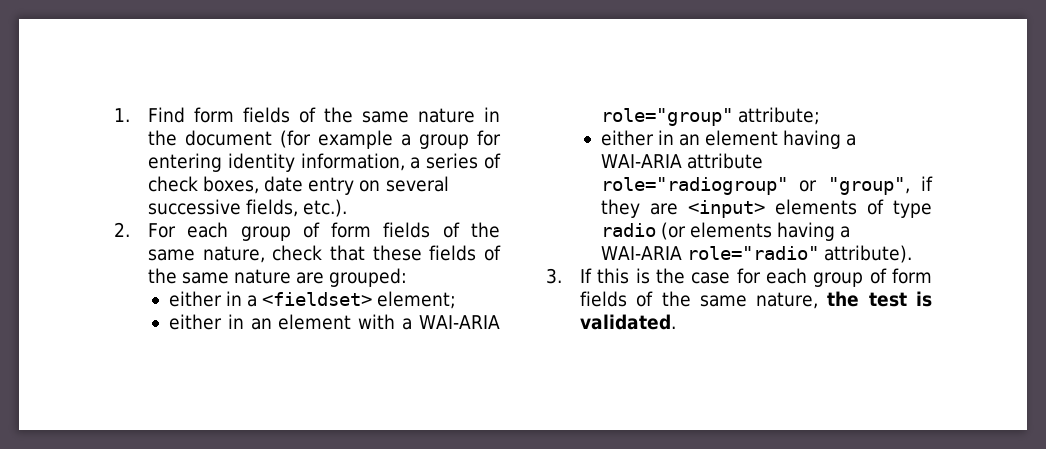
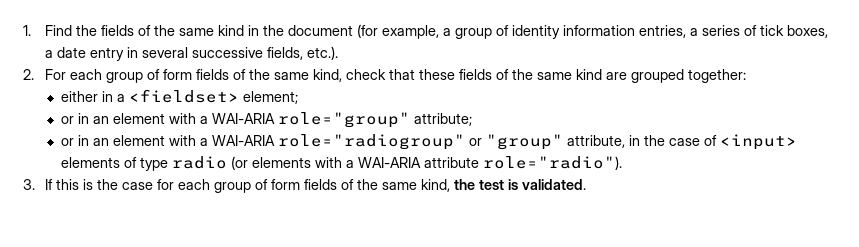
[193,107,475,123] form fields of the same nature -> [76,25,245,36] the fields of the same kind
[317,130,393,149] example -> [382,25,440,39] example,
[477,130,501,146] [147,153,501,172] [147,176,260,194] for entering identity information, a series of check boxes, -> [496,25,829,39] [45,50,54,58] of identity information entries, a series of tick boxes, a
[359,180,381,192] on -> [127,47,139,58] in
[202,246,265,263] nature, -> [313,69,343,82] kind,
[234,268,408,287] nature are grouped: -> [576,69,747,83] kind are grouped together:
[168,314,222,330] either -> [61,116,75,124] or
[600,130,857,149] [600,153,763,169] either in an element having a WAI-ARIA attribute -> [61,135,276,146] or in an element with a WAI-ARIA
[827,176,933,195] [600,199,678,218] "group", if they are -> [486,134,718,150] "group" attribute, in the case of
[777,222,851,241] [600,245,913,263] having a WAI-ARIA role="radio" attribute). -> [315,156,623,170] with a WAI-ARIA attribute role="radio").
[756,292,819,309] nature, -> [421,179,451,192] kind,

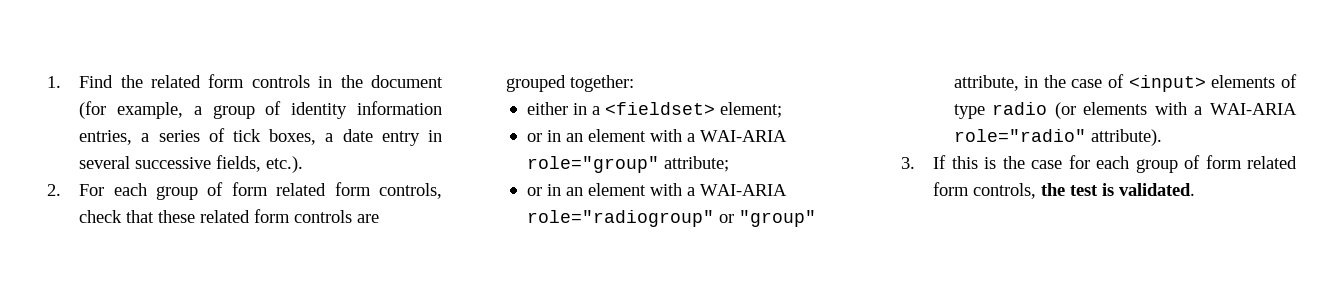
[101,25,245,36] fields of the same kind -> [150,74,310,88] related form controls
[196,69,603,82] fields of the same kind, check that these fields of the same kind -> [276,182,442,199] [79,209,353,223] related form controls, check that these related form controls
[424,156,623,170] attribute role="radio"). -> [953,129,1162,146] role="radio" attribute).
[304,179,451,192] fields of the same kind, -> [1247,156,1297,169] [933,182,1037,199] related form controls,

